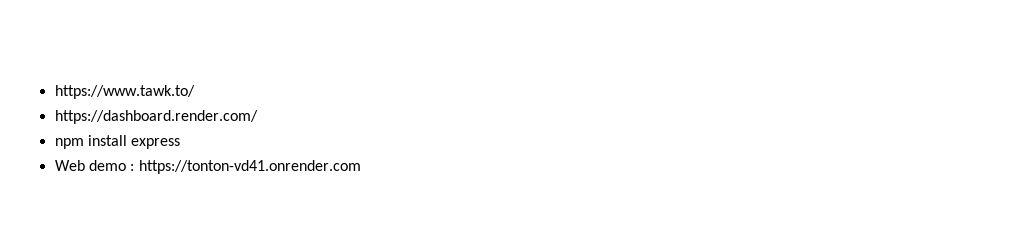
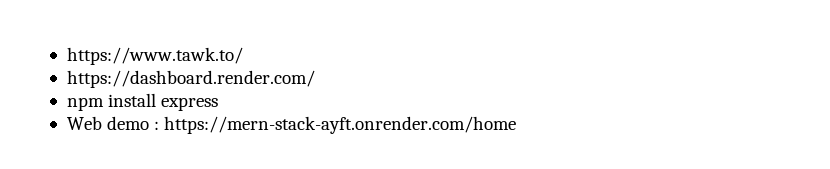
[138,160,361,174] https://tonton-vd41.onrender.com -> [164,116,517,134] https://mern-stack-ayft.onrender.com/home

